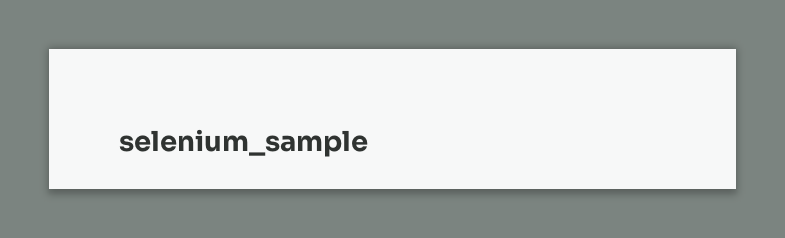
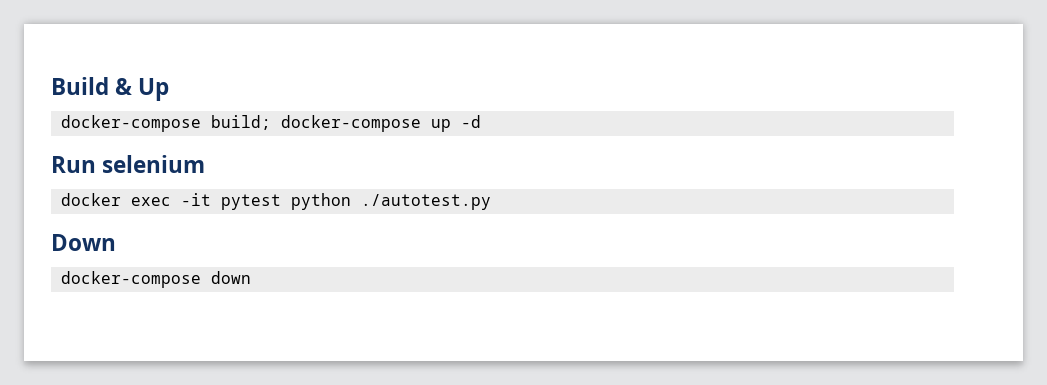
[119,129,368,157] selenium_sample -> [51,77,170,101] [60,115,481,132] [51,155,206,173] [60,193,491,210] [51,234,116,251] [60,271,251,288] Build & Up // docker-compose build; docker-compose up -d // Run selenium // docker exec -it pytest python ./autotest.py // Down // docker-compose down

